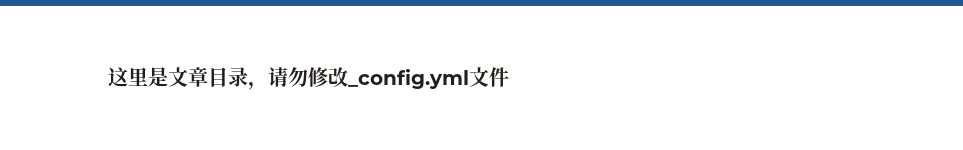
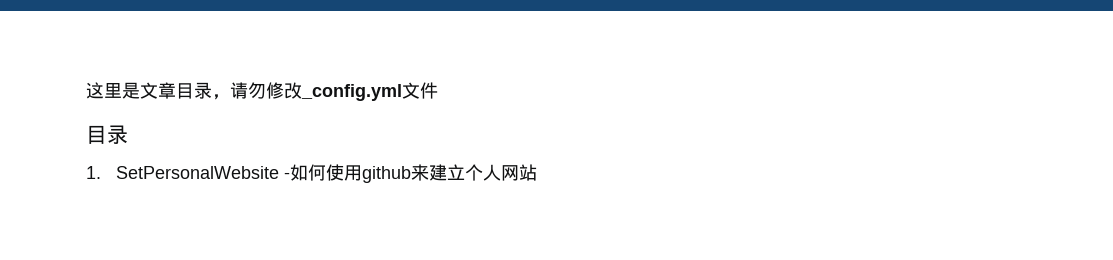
(509, 77) none -> [86,125,128,144] [86,164,538,183] // 目录 // 1. SetPersonalWebsite -如何使用github来建立个人网站

